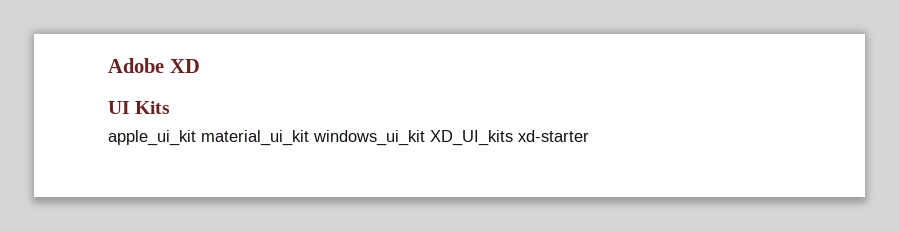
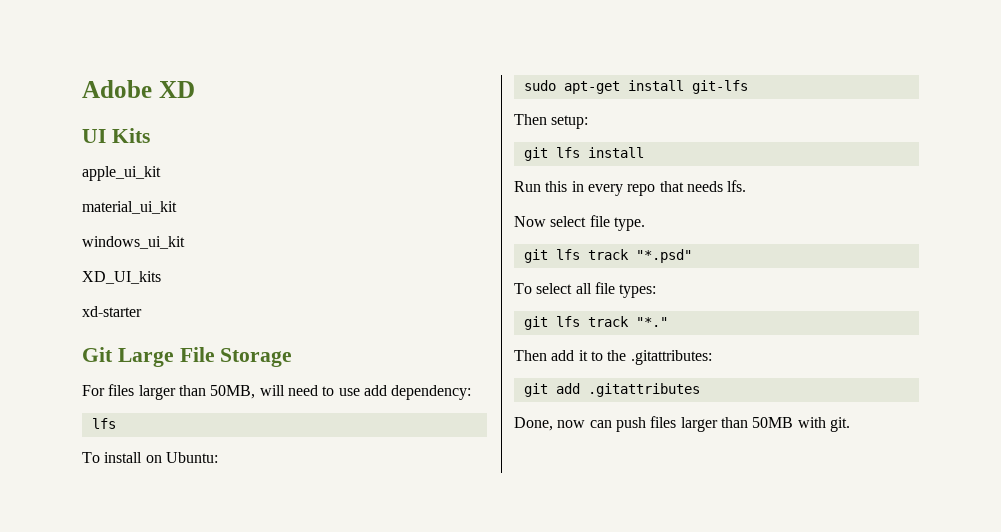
(196, 138) none -> (161, 173) //
(309, 138) none -> (177, 207) //
(425, 138) none -> (185, 242) //
(513, 138) none -> (161, 277) //
(589, 136) none -> [82,347,293,367] [82,384,472,400] [91,418,116,429] [82,452,218,463] [523,80,748,94] [514,114,589,129] [523,147,644,161] [514,180,747,196] [514,215,645,231] [523,249,692,263] [514,282,657,298] [523,316,668,330] [514,350,712,365] [523,383,700,397] [514,416,850,432] // Git Large File Storage // For files larger than 50MB, will need to use add dependency: // lfs // To install on Ubuntu: // sudo apt-get install git-lfs // Then setup: // git lfs install // Run this in every repo that needs lfs. // Now select file type. // git lfs track "*.psd" // To select all file types: // git lfs track "*." // Then add it to the .gitattributes: // git add .gitattributes // Done, now can push files larger than 50MB with git.

